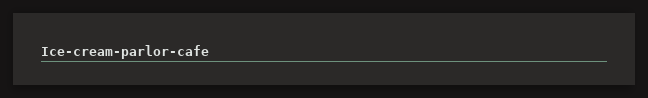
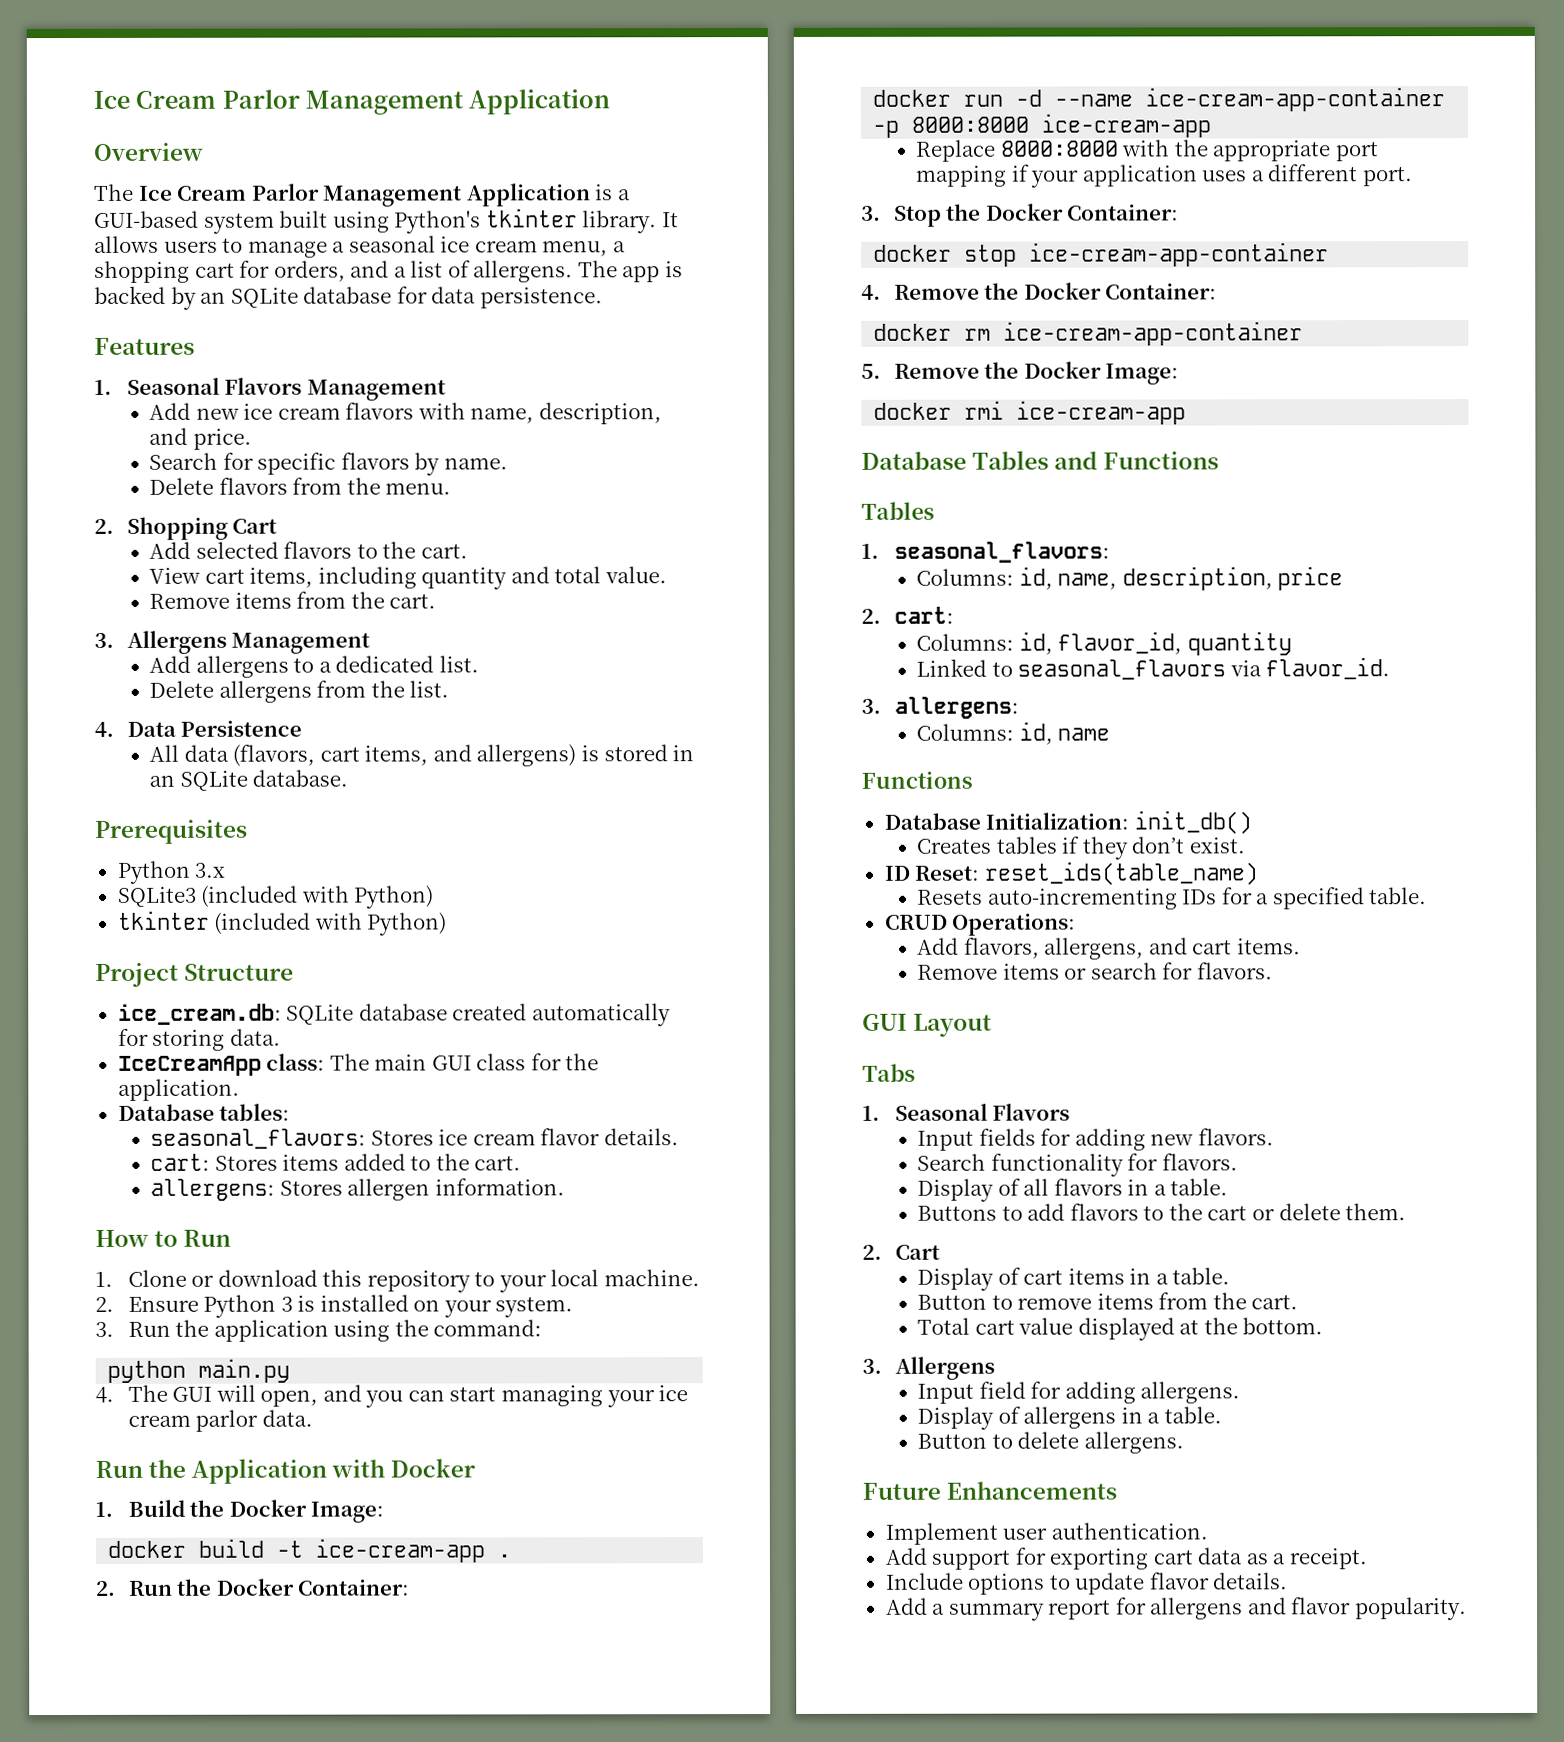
[41,45,209,59] Ice-cream-parlor-cafe -> [93,89,611,115] [93,142,204,161] [94,183,631,207] [94,208,679,234] [94,235,626,258] [94,260,683,283] [94,285,603,310] [94,337,195,355] [94,377,446,401] [149,402,663,425] [149,427,252,450] [149,452,508,476] [149,477,452,495] [94,516,278,540] [149,541,468,559] [149,566,668,590] [149,591,437,609] [94,630,371,654] [149,655,479,678] [149,680,450,703] [94,720,303,737] [149,744,695,767] [149,769,349,791] [94,819,247,844] [116,860,227,884] [117,885,435,909] [117,910,448,936] [95,962,295,987] [117,1003,671,1027] [117,1028,281,1051] [117,1053,600,1076] [117,1078,240,1101] [117,1103,291,1121] [150,1128,679,1149] [150,1153,522,1171] [150,1178,565,1201] [95,1229,232,1247] [95,1269,700,1293] [95,1294,574,1318] [95,1319,543,1342] [107,1358,291,1383] [95,1384,689,1408] [127,1409,313,1432] [95,1458,477,1484] [95,1499,385,1523] [107,1538,512,1563] [95,1578,411,1596] [872,87,1446,112] [872,113,1212,138] [915,139,1379,162] [916,164,1414,188] [861,203,1180,227] [873,242,1330,267] [861,282,1218,300] [873,321,1304,346] [861,361,1180,385] [873,400,1187,425] [861,450,1220,470] [861,501,935,520] [861,541,1110,563] [916,566,1344,591] [861,606,954,624] [916,631,1292,656] [916,657,1391,680] [861,696,1019,719] [916,721,1111,745] [861,770,973,789] [883,810,1252,835] [916,836,1245,860] [883,861,1259,886] [917,887,1428,910] [884,913,1077,936] [917,937,1301,960] [917,962,1273,980] [862,1013,993,1037] [862,1063,916,1082] [862,1103,1071,1121] [917,1128,1274,1151] [917,1153,1238,1177] [917,1178,1229,1202] [917,1203,1407,1221] [862,1244,940,1260] [917,1267,1231,1291] [917,1292,1299,1310] [917,1317,1324,1341] [862,1356,995,1380] [917,1381,1241,1404] [917,1406,1222,1430] [917,1431,1184,1454] [862,1481,1118,1500] [884,1522,1208,1545] [884,1547,1367,1570] [884,1572,1289,1595] [885,1597,1467,1621] Ice Cream Parlor Management Application // Overview // The Ice Cream Parlor Management Application is a GUI-based system built using Python's tkinter library. It allows users to manage a seasonal ice cream menu, a shopping cart for orders, and a list of allergens. The app is backed by an SQLite database for data persistence. // Features // 1. Seasonal Flavors Management // Add new ice cream flavors with name, description, and price. // Search for specific flavors by name. // Delete flavors from the menu. // 2. Shopping Cart // Add selected flavors to the cart. // View cart items, including quantity and total value. // Remove items from the cart. // 3. Allergens Management // Add allergens to a dedicated list. // Delete allergens from the list. // 4. Data Persistence // All data (flavors, cart items, and allergens) is stored in an SQLite database. // Prerequisites // Python 3.x // SQLite3 (included with Python) // tkinter (included with Python) // Project Structure // ice_cream.db: SQLite database created automatically for storing data. // IceCreamApp class: The main GUI class for the application. // Database tables: // seasonal_flavors: Stores ice cream flavor details. // cart: Stores items added to the cart. // allergens: Stores allergen information. // How to Run // 1. Clone or download this repository to your local machine. // 2. Ensure Python 3 is installed on your system. // 3. Run the application using the command: // python main.py // 4. The GUI will open, and you can start managing your ice cream parlor data. // Run the Application with Docker // 1. Build the Docker Image: // docker build -t ice-cream-app . // 2. Run the Docker Container: // docker run -d --name ice-cream-app-container -p 8000:8000 ice-cream-app // Replace 8000:8000 with the appropriate port mapping if your application uses a different port. // 3. Stop the Docker Container: // docker stop ice-cream-app-container // 4. Remove the Docker Container: // docker rm ice-cream-app-container // 5. Remove the Docker Image: // docker rmi ice-cream-app // Database Tables and Functions // Tables // 1. seasonal_flavors: // Columns: id, name, description, price // 2. cart: // Columns: id, flavor_id, quantity // Linked to seasonal_flavors via flavor_id. // 3. allergens: // Columns: id, name // Functions // Database Initialization: init_db() // Creates tables if they don’t exist. // ID Reset: reset_ids(table_name) // Resets auto-incrementing IDs for a specified table. // CRUD Operations: // Add flavors, allergens, and cart items. // Remove items or search for flavors. // GUI Layout // Tabs // 1. Seasonal Flavors // Input fields for adding new flavors. // Search functionality for flavors. // Display of all flavors in a table. // Buttons to add flavors to the cart or delete them. // 2. Cart // Display of cart items in a table. // Button to remove items from the cart. // Total cart value displayed at the bottom. // 3. Allergens // Input field for adding allergens. // Display of allergens in a table. // Button to delete allergens. // Future Enhancements // Implement user authentication. // Add support for exporting cart data as a receipt. // Include options to update flavor details. // Add a summary report for allergens and flavor popularity.

